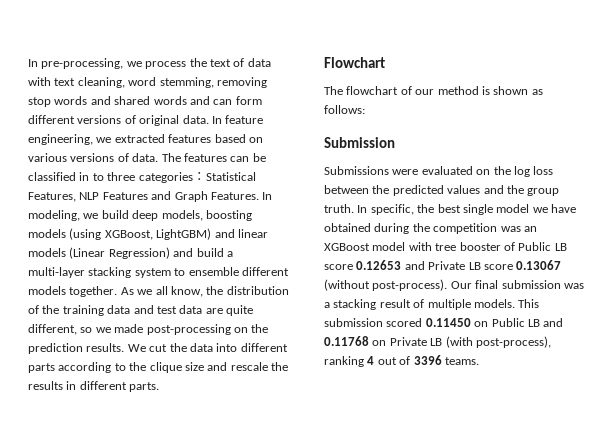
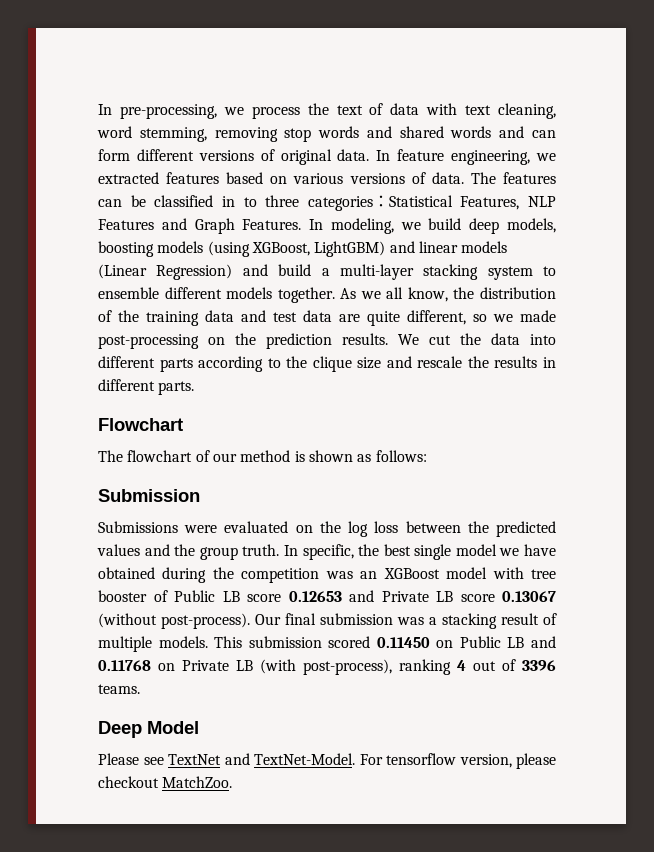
(479, 361) none -> [98,721,199,738] [98,753,556,769] [98,776,233,788] // Deep Model // Please see TextNet and TextNet-Model. For tensorflow version, please checkout MatchZoo.

